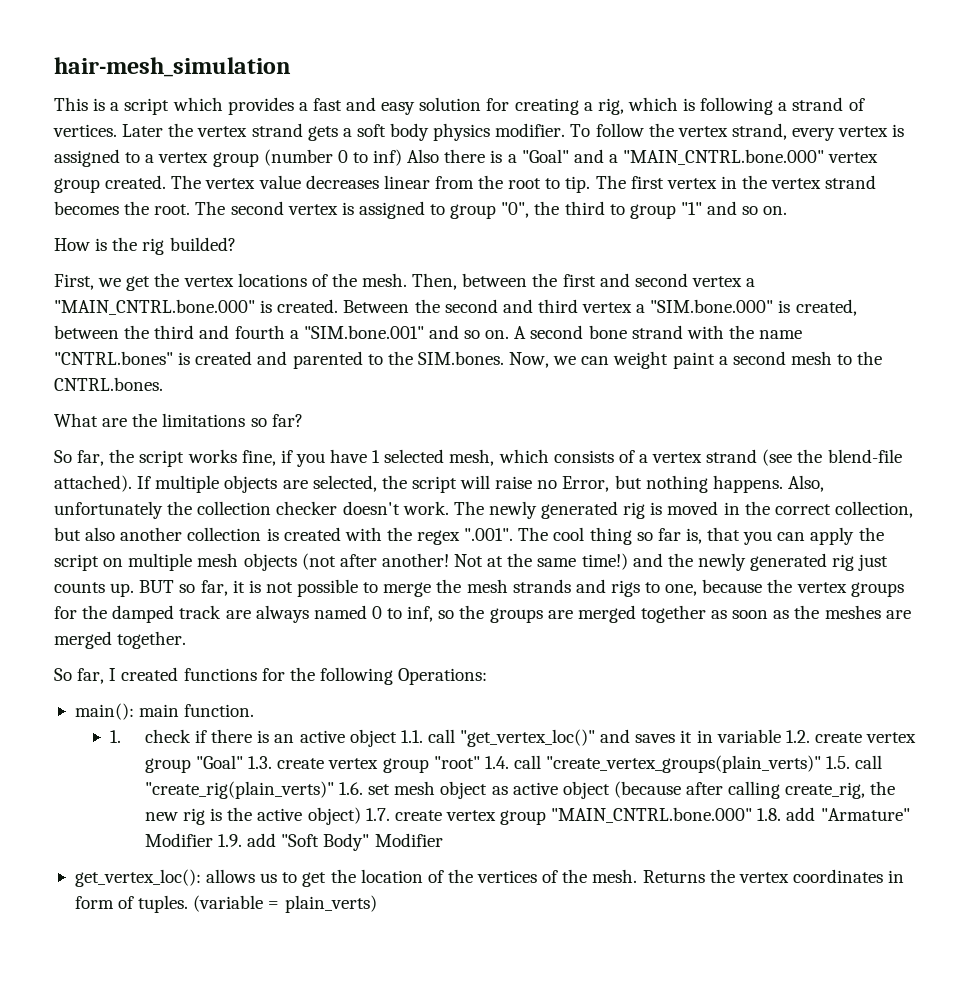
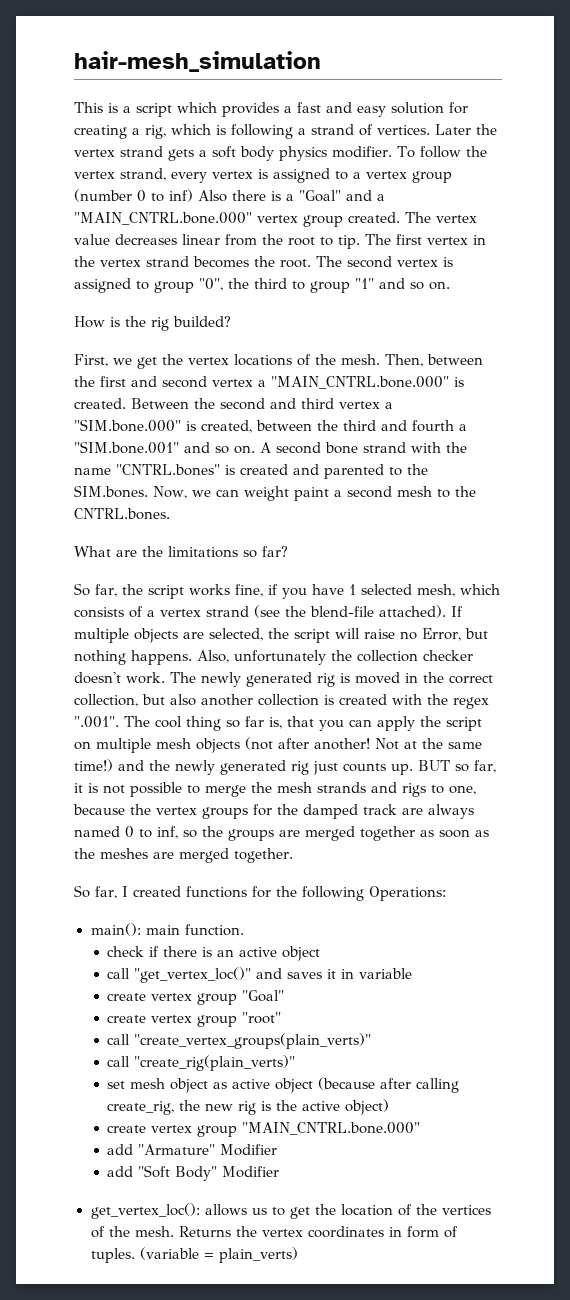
[109,730,121,743] 1. -> (244, 930) none
[400,730,423,743] 1.1. -> (321, 953) //
[785,730,810,743] 1.2. -> (413, 973) //
[248,756,273,769] 1.3. -> (285, 996) //
[484,756,509,769] 1.4. -> (282, 1018) //
[826,756,851,769] 1.5. -> (372, 1041) //
[339,782,364,795] 1.6. -> (296, 1063) //
[365,808,390,821] 1.7. -> (390, 1107) //
[757,808,782,821] 1.8. -> (421, 1128) //
[218,834,243,847] 1.9. -> (278, 1150) //

